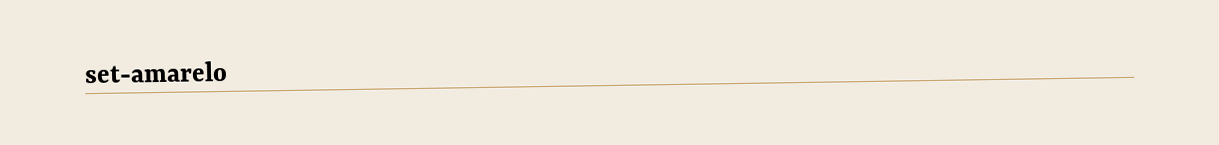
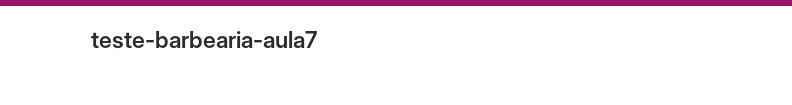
[84,60,228,84] set-amarelo -> [91,31,317,49] teste-barbearia-aula7

